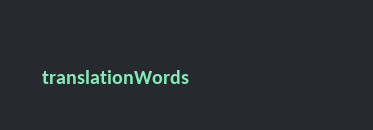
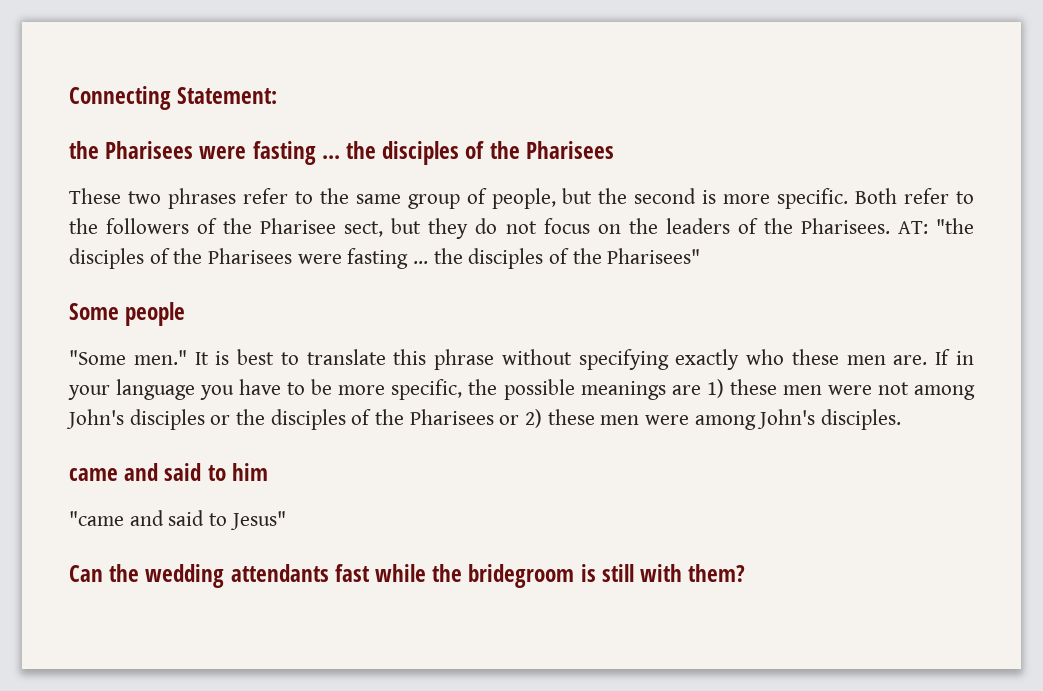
[42,70,189,84] translationWords -> [69,86,278,110] [69,141,614,165] [69,188,975,209] [69,218,974,239] [69,248,701,269] [69,302,186,326] [69,349,974,370] [68,379,975,400] [66,409,902,430] [69,463,268,481] [69,510,286,530] [69,564,746,588] Connecting Statement: // the Pharisees were fasting ... the disciples of the Pharisees // These two phrases refer to the same group of people, but the second is more specific. Both refer to the followers of the Pharisee sect, but they do not focus on the leaders of the Pharisees. AT: "the disciples of the Pharisees were fasting ... the disciples of the Pharisees" // Some people // "Some men." It is best to translate this phrase without specifying exactly who these men are. If in your language you have to be more specific, the possible meanings are 1) these men were not among John's disciples or the disciples of the Pharisees or 2) these men were among John's disciples. // came and said to him // "came and said to Jesus" // Can the wedding attendants fast while the bridegroom is still with them?

